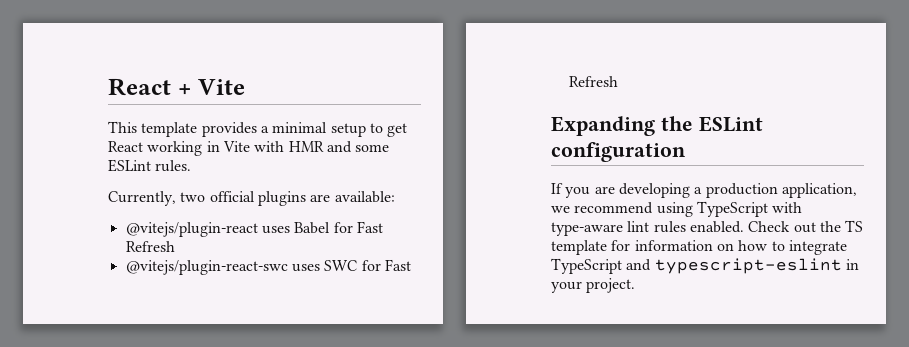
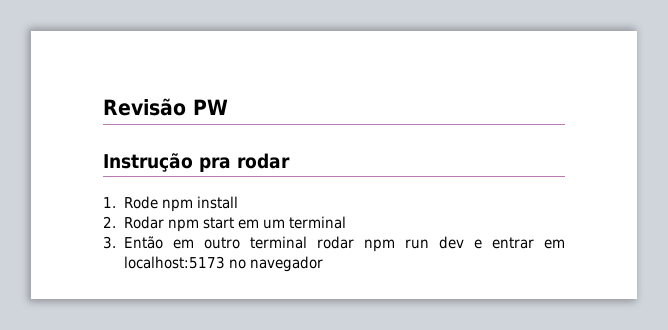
[108,78,245,96] [108,121,408,137] [108,141,390,156] [108,159,192,172] [108,191,395,206] [125,221,383,237] [125,241,175,252] [125,259,411,275] [568,76,618,87] [551,116,763,136] [551,142,686,162] [551,183,857,198] [551,201,803,217] [551,220,864,236] [551,240,847,255] [551,258,859,274] [551,278,636,293] React + Vite // This template provides a minimal setup to get React working in Vite with HMR and some ESLint rules. // Currently, two official plugins are available: // @vitejs/plugin-react uses Babel for Fast Refresh // @vitejs/plugin-react-swc uses SWC for Fast Refresh // Expanding the ESLint configuration // If you are developing a production application, we recommend using TypeScript with type-aware lint rules enabled. Check out the TS template for information on how to integrate TypeScript and typescript-eslint in your project. -> [103,98,228,116] [103,153,290,172] [103,196,238,212] [103,216,346,232] [103,236,565,252] [123,256,323,272] Revisão PW // Instrução pra rodar // 1. Rode npm install // 2. Rodar npm start em um terminal // 3. Então em outro terminal rodar npm run dev e entrar em localhost:5173 no navegador

